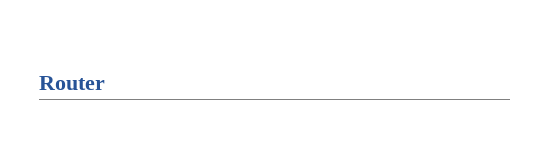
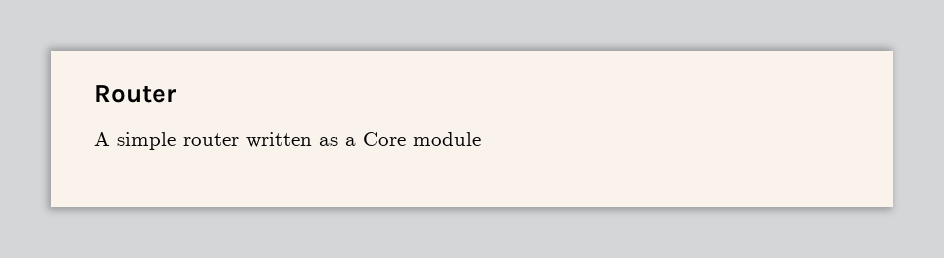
(105, 83) none -> [94,132,481,150] // A simple router written as a Core module

